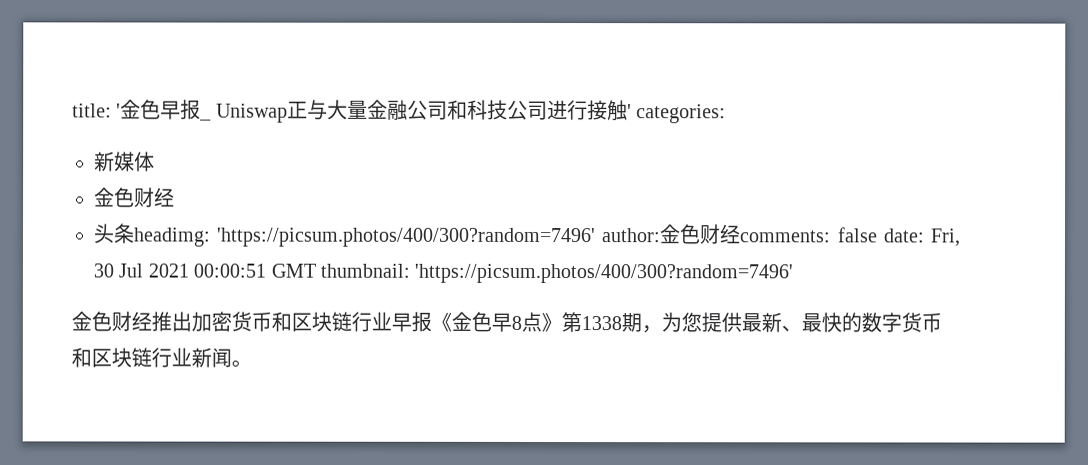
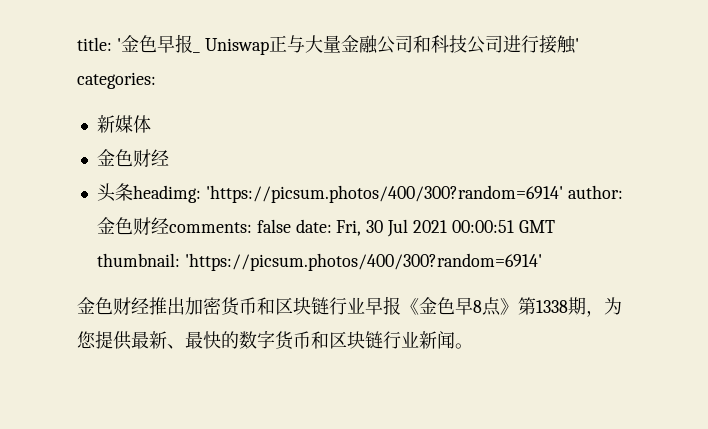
[216,227,597,248] 'https://picsum.photos/400/300?random=7496' -> [205,185,563,203] 'https://picsum.photos/400/300?random=6914'
[414,263,794,284] 'https://picsum.photos/400/300?random=7496' -> [184,253,542,271] 'https://picsum.photos/400/300?random=6914'

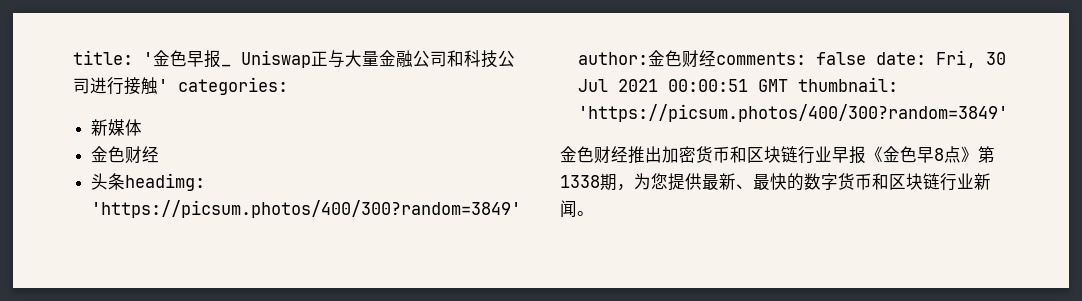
[205,185,563,203] 'https://picsum.photos/400/300?random=6914' -> [91,200,522,218] 'https://picsum.photos/400/300?random=3849'
[184,253,542,271] 'https://picsum.photos/400/300?random=6914' -> [578,104,1009,122] 'https://picsum.photos/400/300?random=3849'

